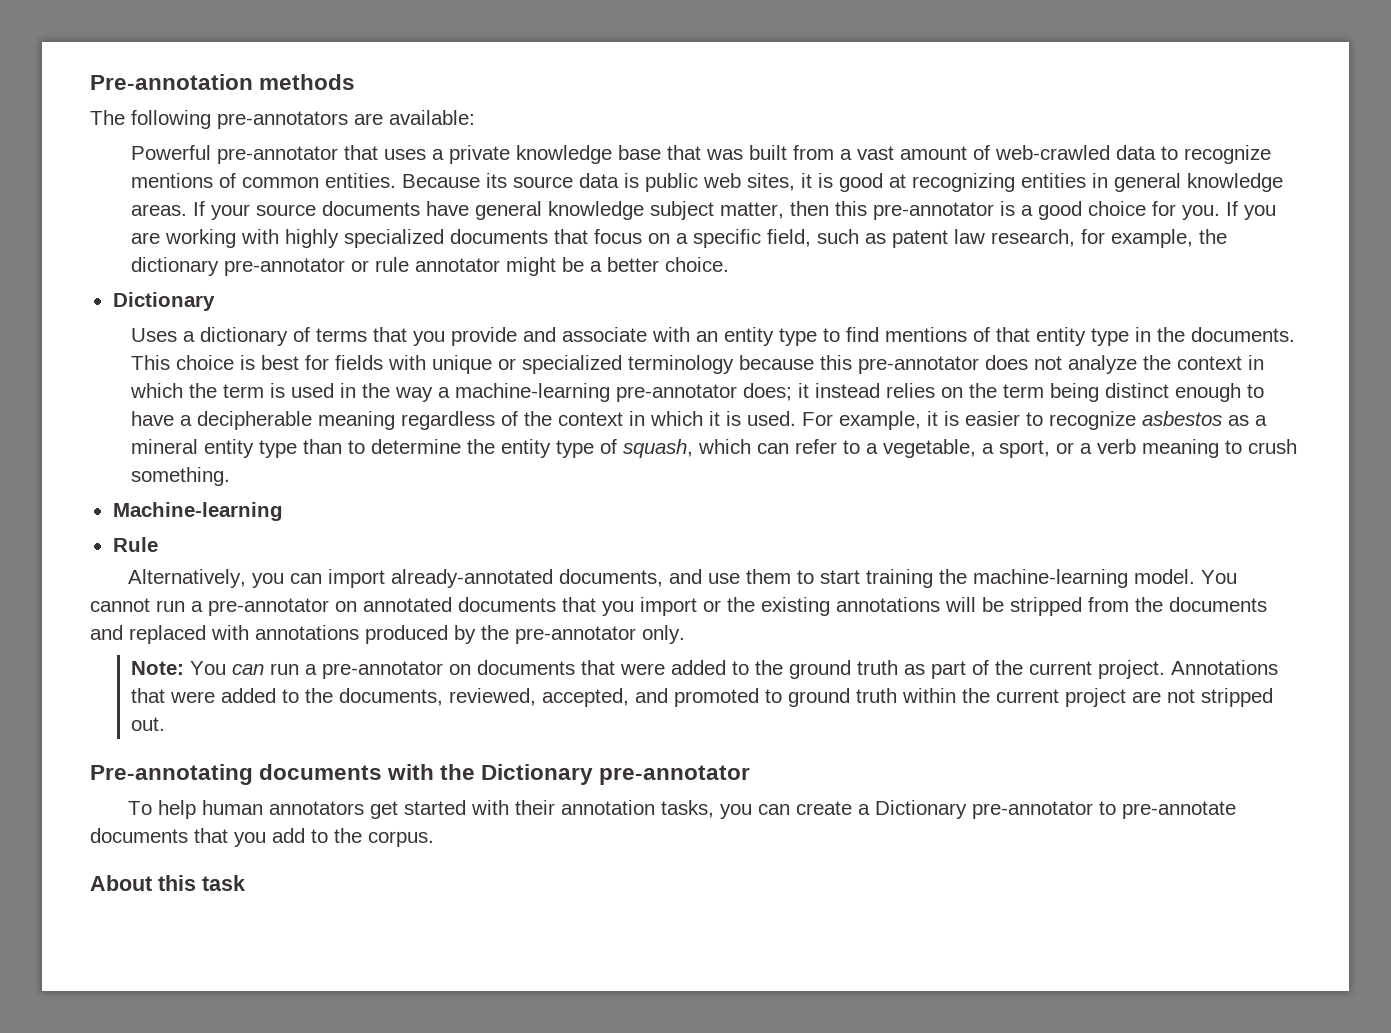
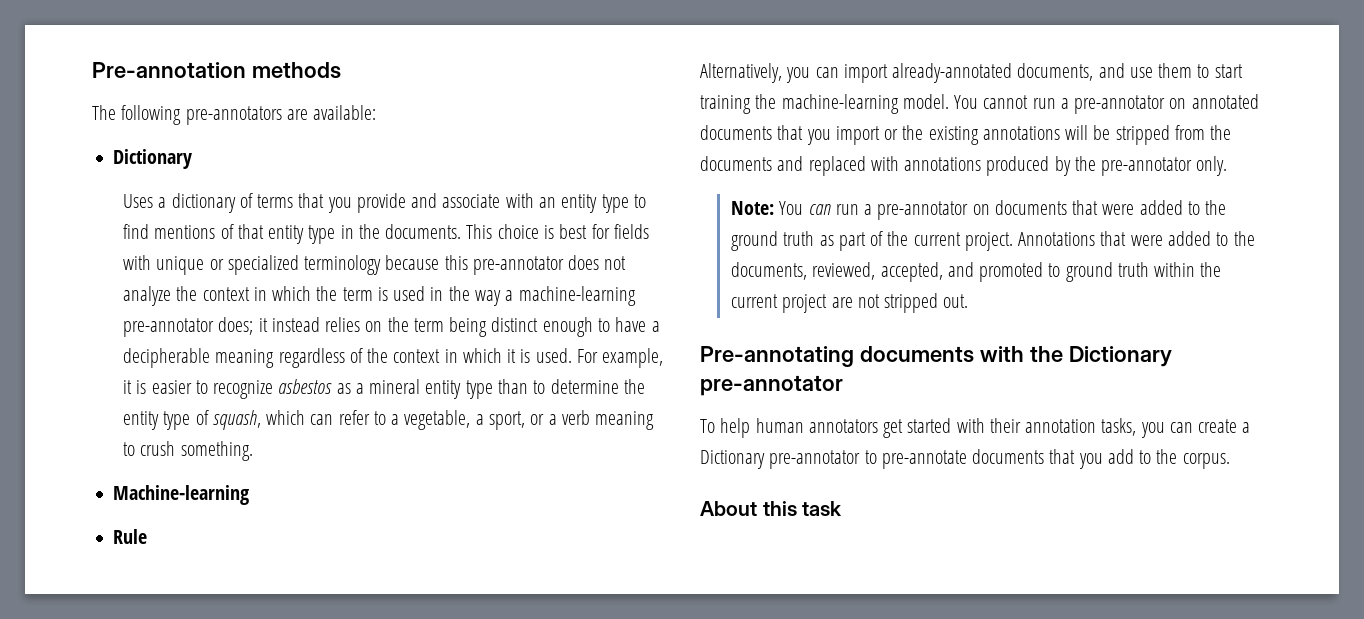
[130,145,1271,164] [130,173,1283,192] [130,201,1276,220] [130,229,1227,248] [130,257,729,276] // Powerful pre-annotator that uses a private knowledge base that was built from a vast amount of web-crawled data to recognize mentions of common entities. Because its source data is public web sites, it is good at recognizing entities in general knowledge areas. If your source documents have general knowledge subject matter, then this pre-annotator is a good choice for you. If you are working with highly specialized documents that focus on a specific field, such as patent law research, for example, the dictionary pre-annotator or rule annotator might be a better choice. -> (377, 112) none

